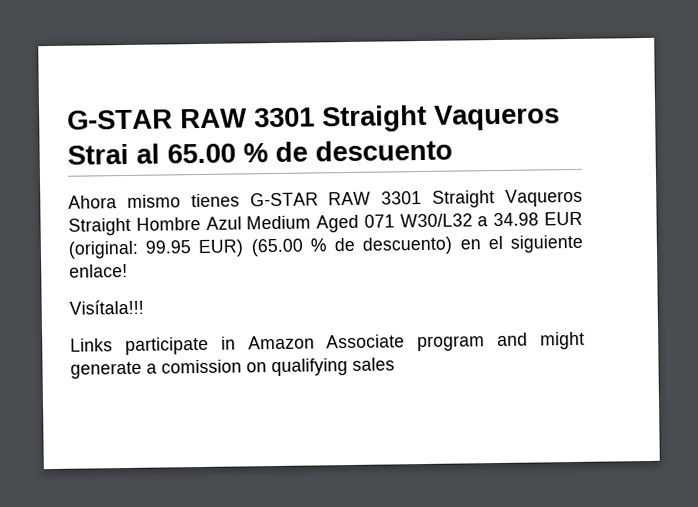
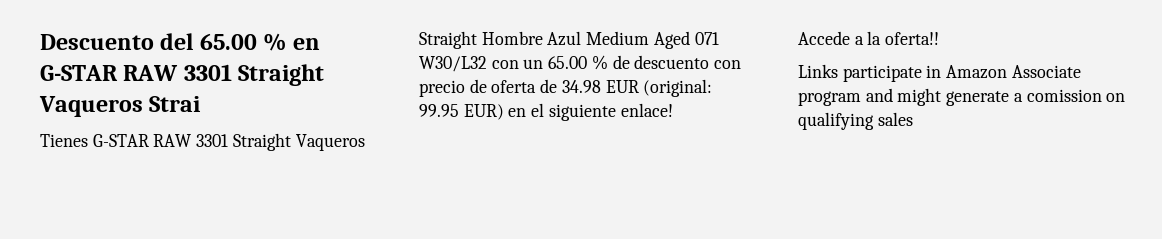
(67, 119) none -> [40,33,320,51] Descuento del 65.00 % en
[136,139,453,164] [68,193,240,209] al 65.00 % de descuento // Ahora mismo tienes -> [40,134,88,147] // Tienes
[477,216,489,227] a -> [491,55,742,70] [419,79,558,97] con un 65.00 % de descuento con precio de oferta de
[250,236,454,257] (65.00 % de descuento) -> (504, 112) none
[69,299,144,315] Visítala!!! -> [798,31,940,45] Accede a la oferta!!

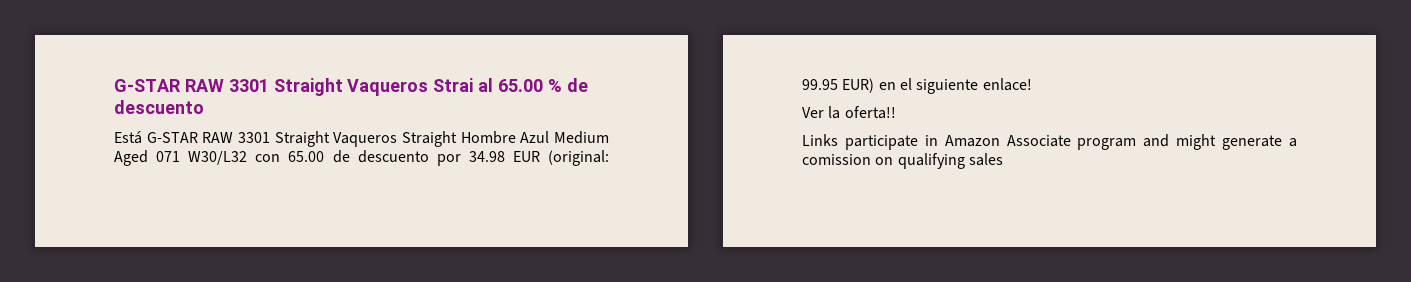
[40,33,320,51] Descuento del 65.00 % en -> (114, 85) none
[40,134,88,147] // Tienes -> [478,78,588,92] [114,100,204,114] [114,131,142,144] al 65.00 % de descuento // Está
[523,55,742,70] [419,79,558,97] un 65.00 % de descuento con precio de oferta de -> [288,150,461,166] 65.00 de descuento por
[798,31,864,45] Accede a -> [802,107,824,118] Ver

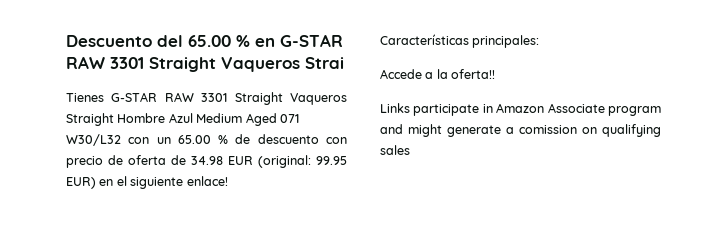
(114, 85) none -> [66,35,275,47] Descuento del 65.00 % en
[478,78,588,92] [114,100,204,114] [114,131,142,144] al 65.00 % de descuento // Está -> [66,93,104,102] // Tienes
[288,150,461,166] 65.00 de descuento por -> [156,134,347,144] [66,155,186,168] un 65.00 % de descuento con precio de oferta de
[802,107,824,118] Ver -> [380,34,540,48] [380,69,434,79] Características principales: // Accede a

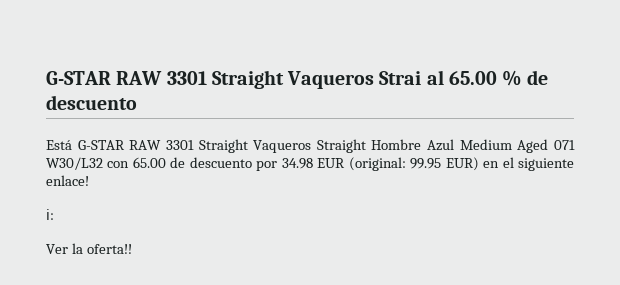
[66,35,275,47] Descuento del 65.00 % en -> (46, 78) none
[66,93,104,102] // Tienes -> [426,70,549,86] [46,95,137,110] [46,140,72,150] al 65.00 % de descuento // Está
[156,134,347,144] [66,155,186,168] un 65.00 % de descuento con precio de oferta de -> [132,157,278,171] 65.00 de descuento por
[380,34,540,48] [380,69,496,79] [380,103,661,116] [380,124,661,137] [380,145,410,155] Características principales: // Accede a la oferta!! // Links participate in Amazon Associate program and might generate a comission on qualifying sales -> [46,209,54,220] [46,243,132,254] ℹ: // Ver la oferta!!

